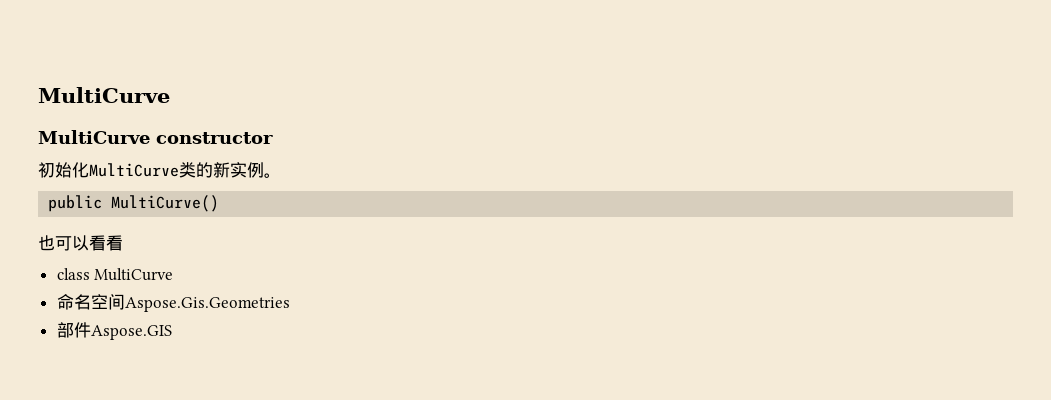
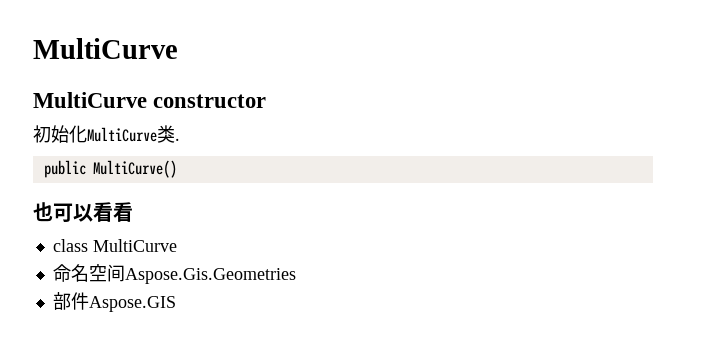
[196,162,281,178] 的新实例。 -> [175,138,180,141] .

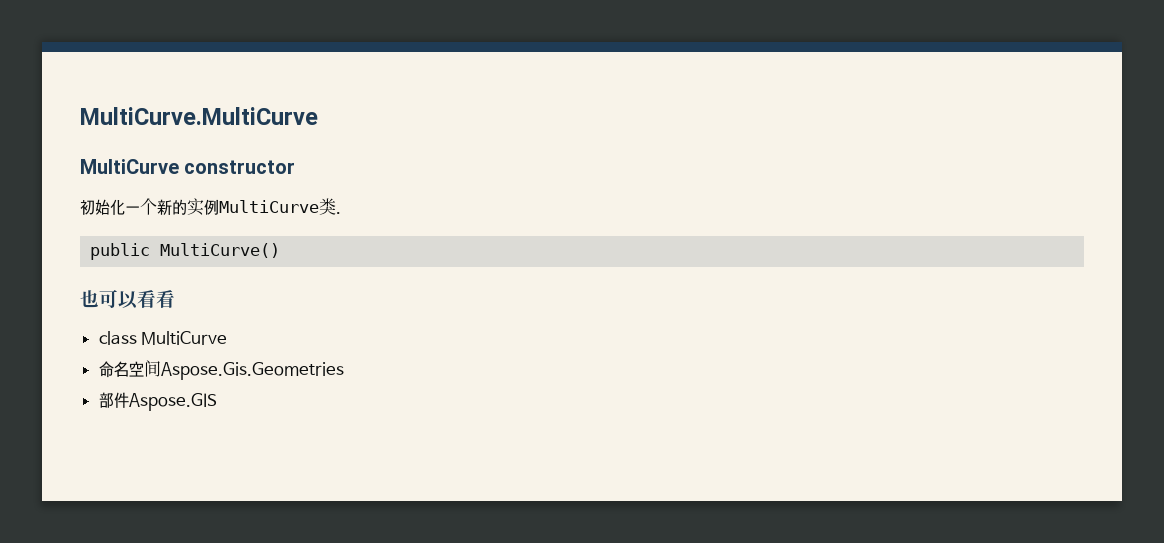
[33,38,178,59] MultiCurve -> [80,107,318,125] MultiCurve.MultiCurve
(87, 134) none -> [125,198,219,216] 一个新的实例

